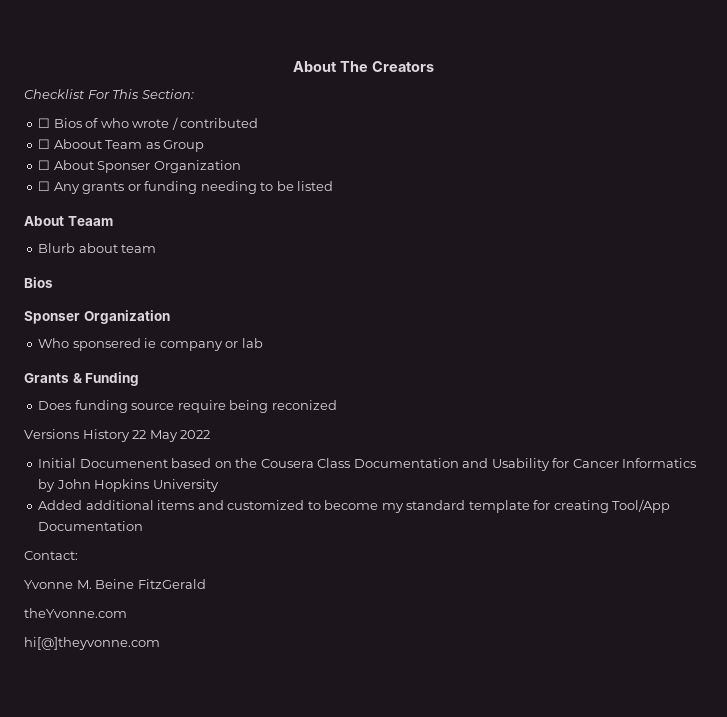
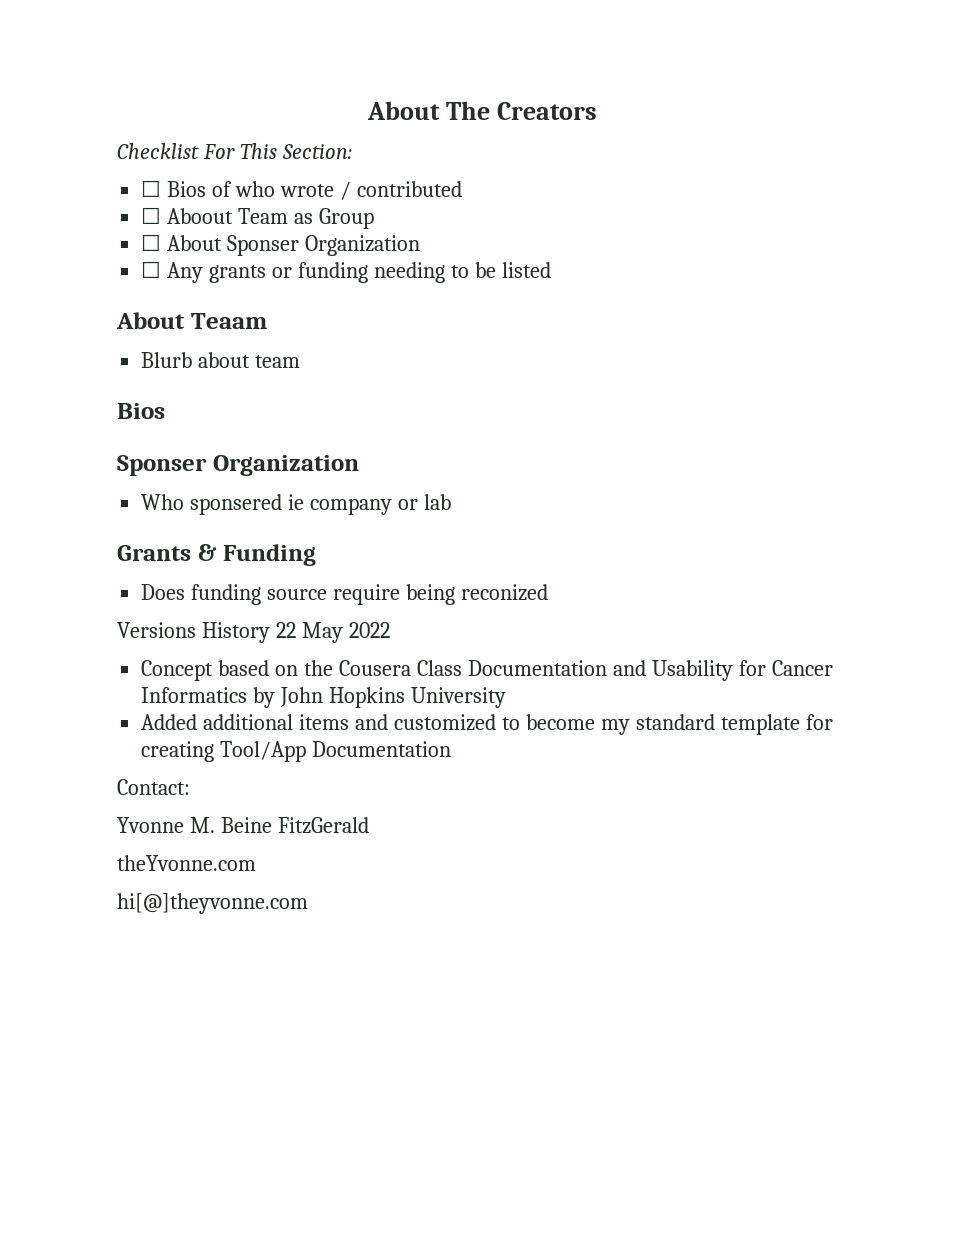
[38,458,168,468] Initial Documenent -> [141,660,214,681] Concept

